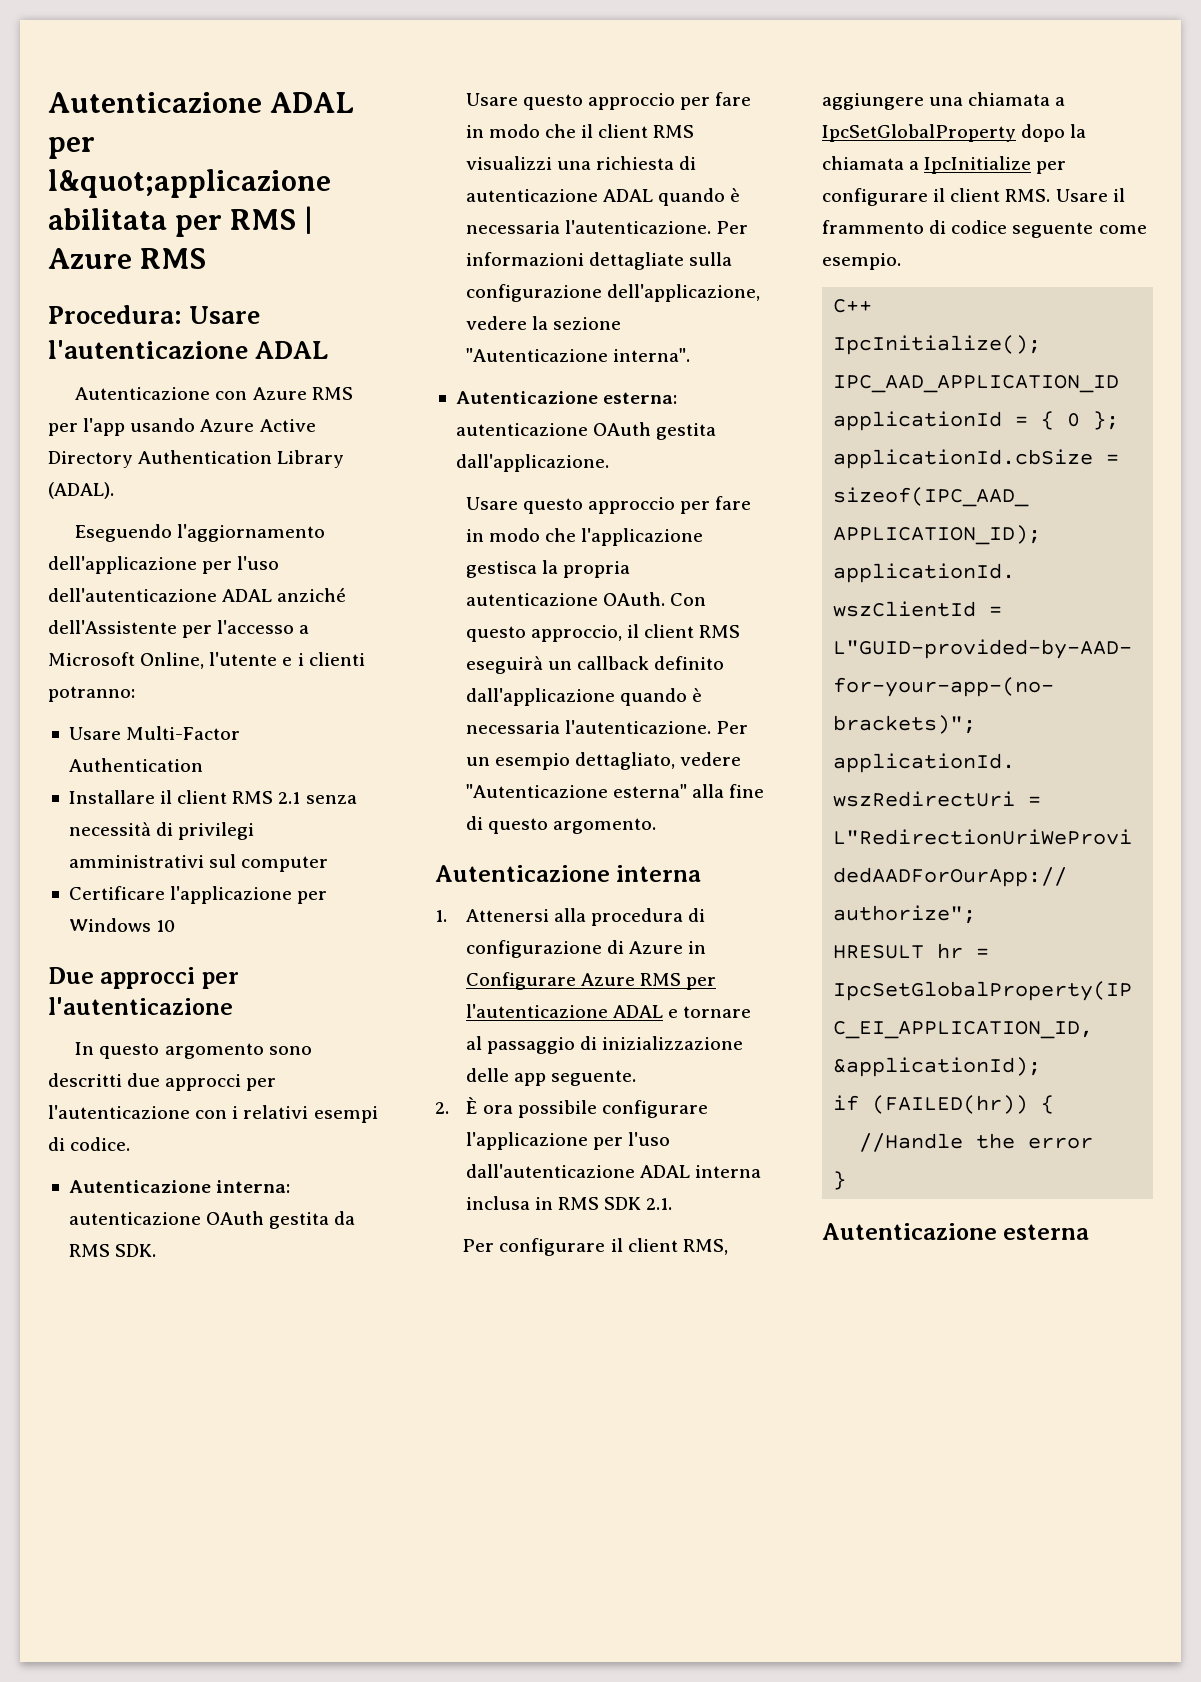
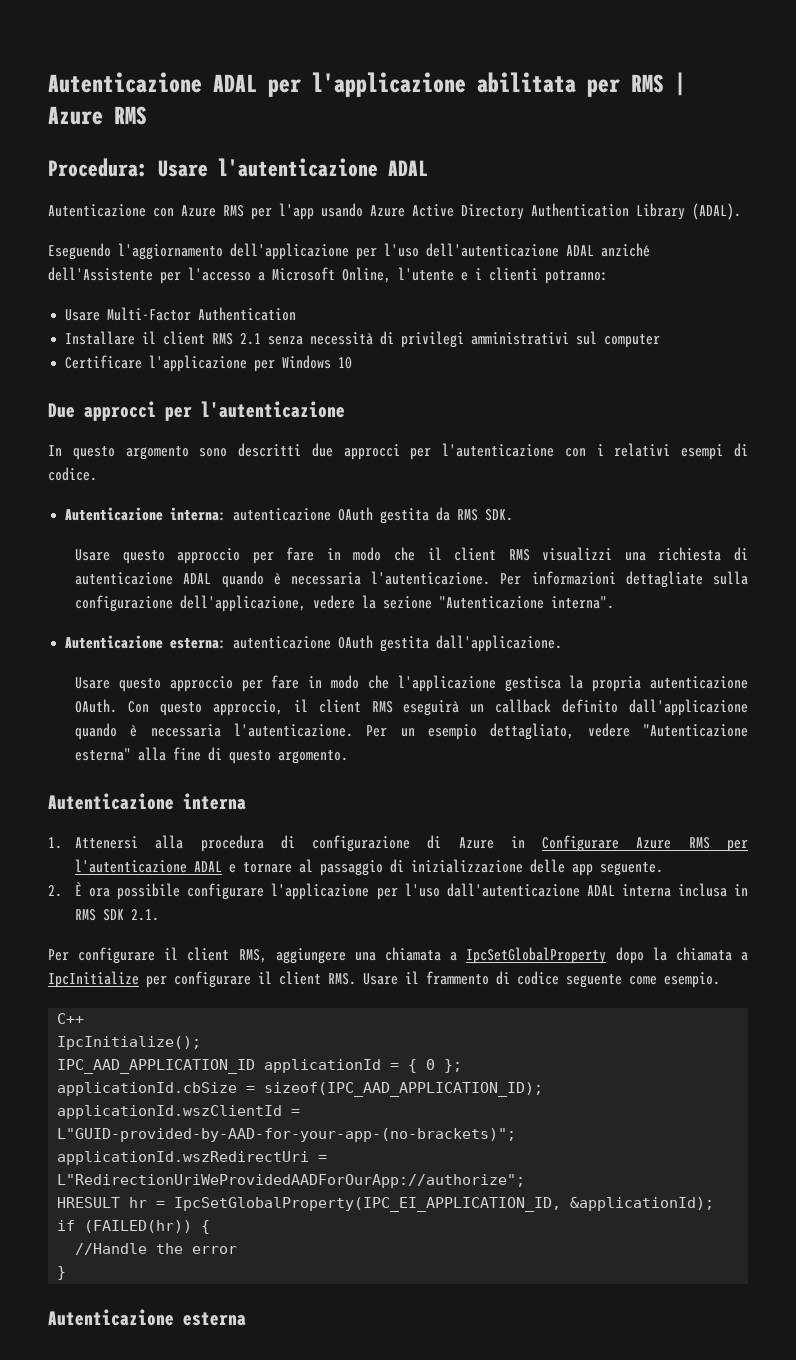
[48,169,331,198] l&quot;applicazione -> [312,72,466,97] l'applicazione

